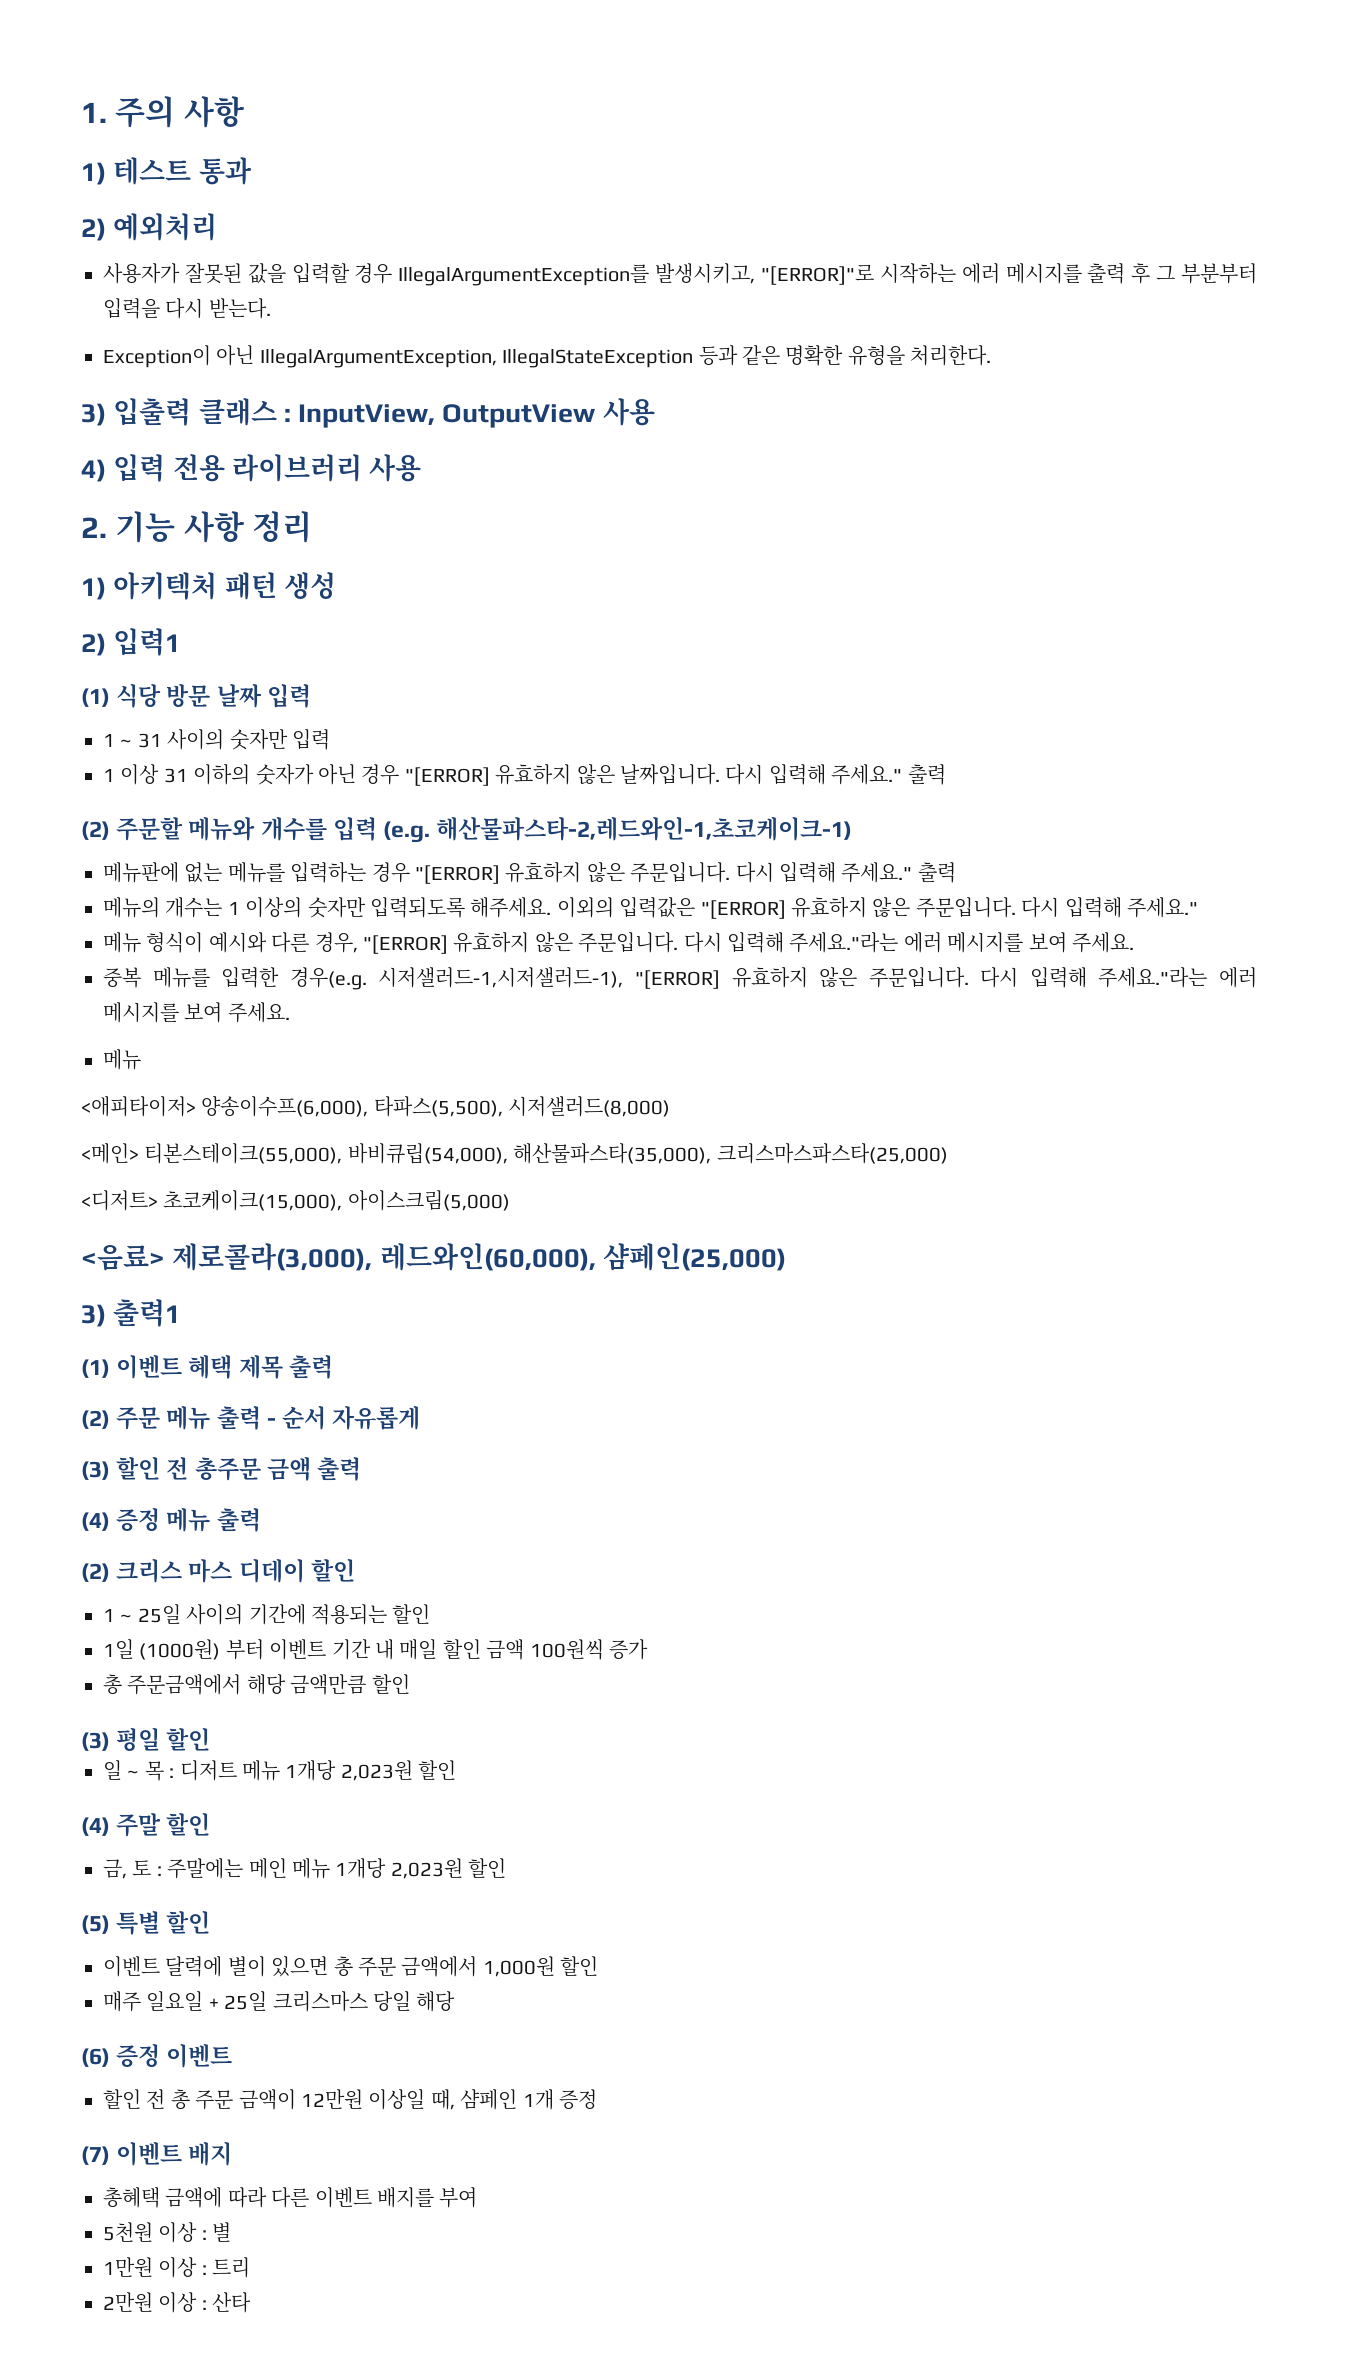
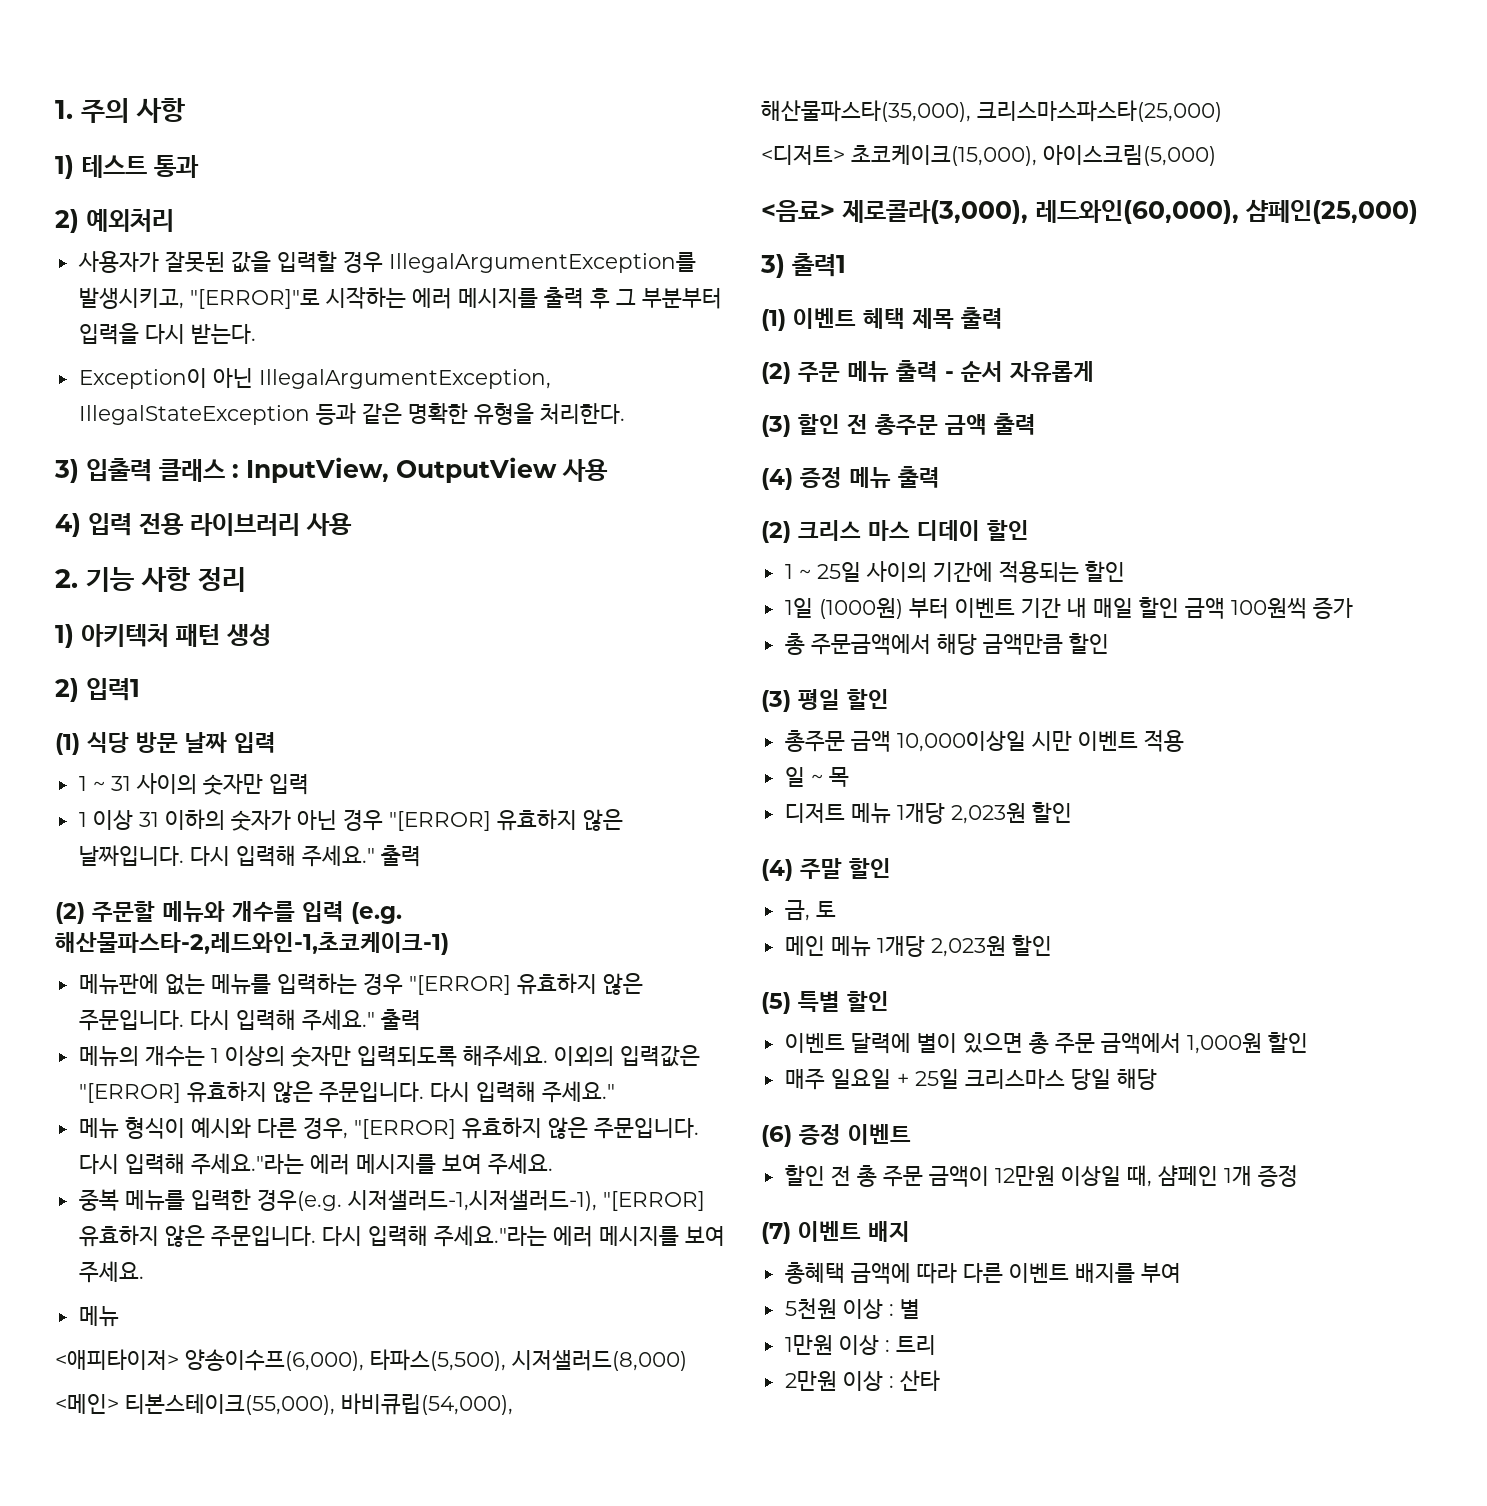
(211, 1739) none -> [784,730,1184,752] // 총주문 금액 10,000이상일 시만 이벤트 적용
[169,1768,175,1778] : -> (849, 777) //
[156,1858,244,1879] : 주말에는 -> (836, 909) //

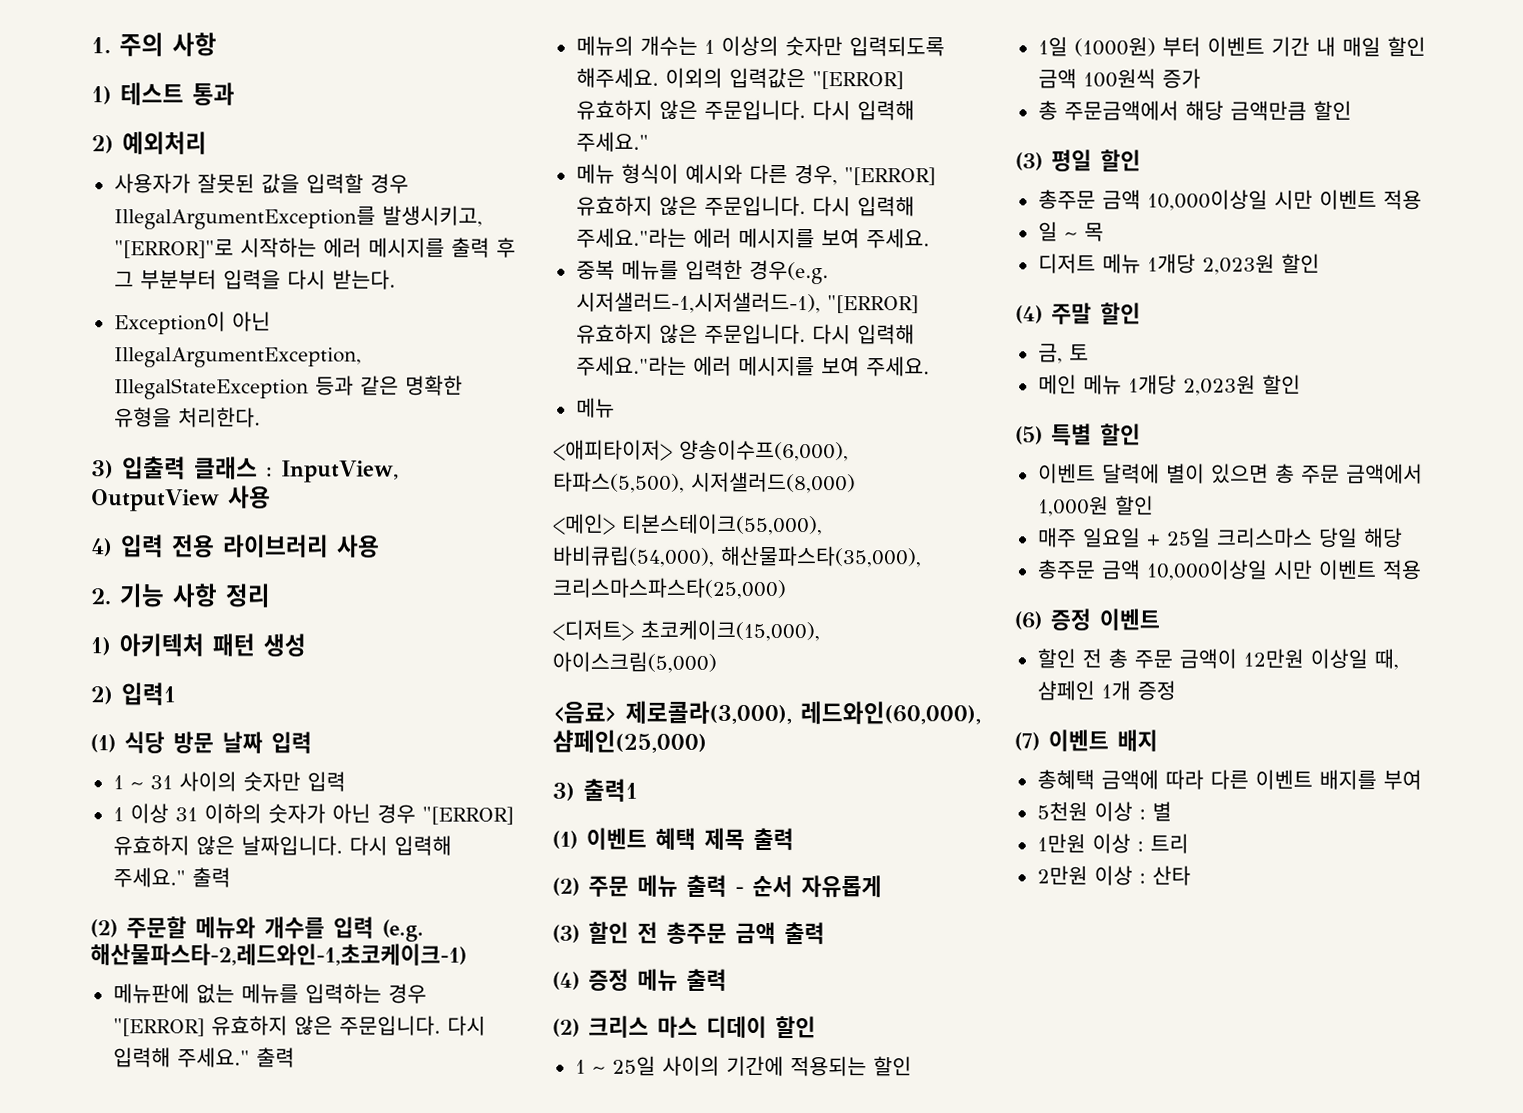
(1157, 1079) none -> [1036,559,1421,581] // 총주문 금액 10,000이상일 시만 이벤트 적용

